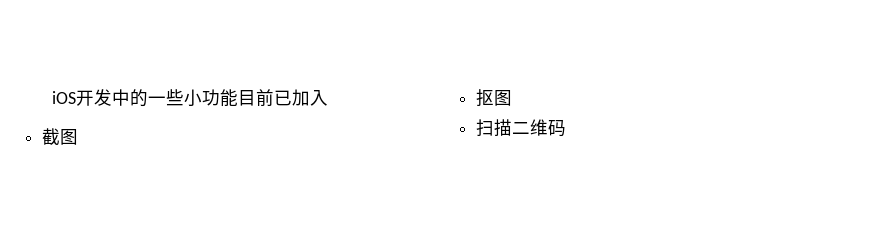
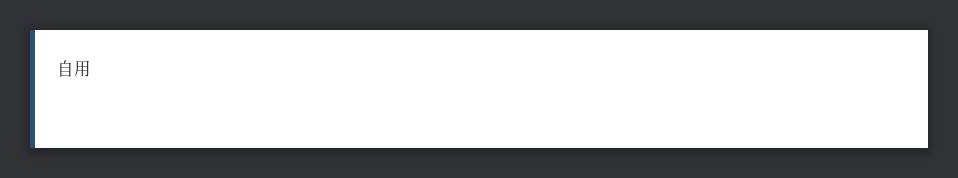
[51,89,328,107] [42,128,79,145] [476,89,513,106] [476,119,567,137] iOS开发中的一些小功能目前已加入 // 截图 // 抠图 // 扫描二维码 -> [57,60,91,77] 自用

